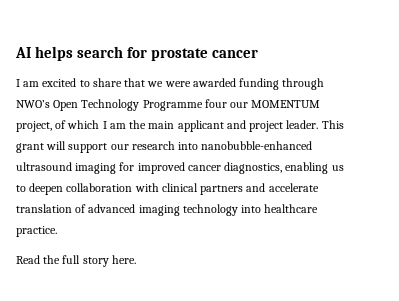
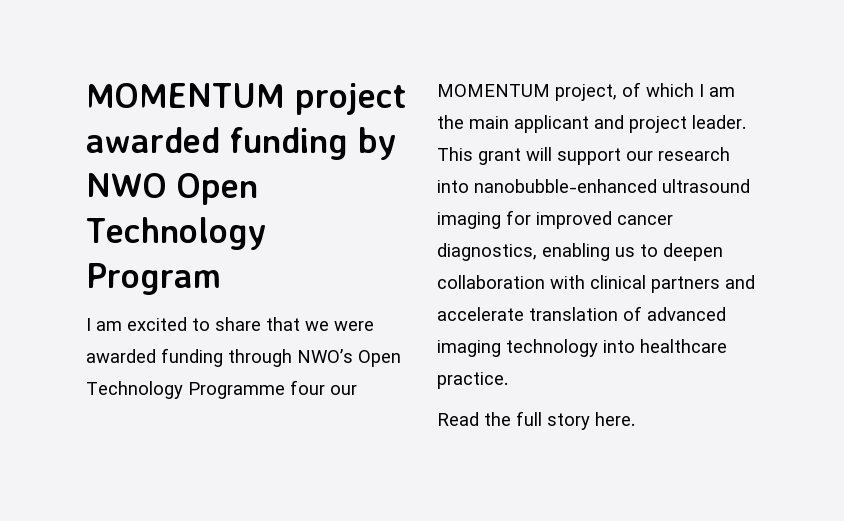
[15,46,258,61] AI helps search for prostate cancer -> [86,83,406,115] [86,127,396,160] [86,173,258,205] [86,217,266,250] [86,263,221,295] MOMENTUM project awarded funding by NWO Open Technology Program

